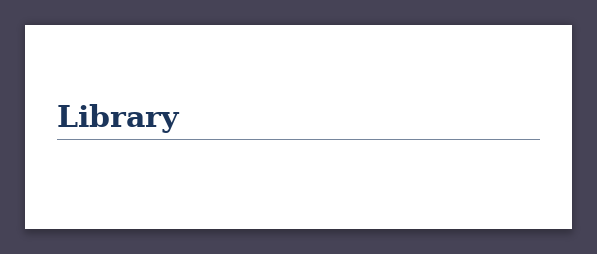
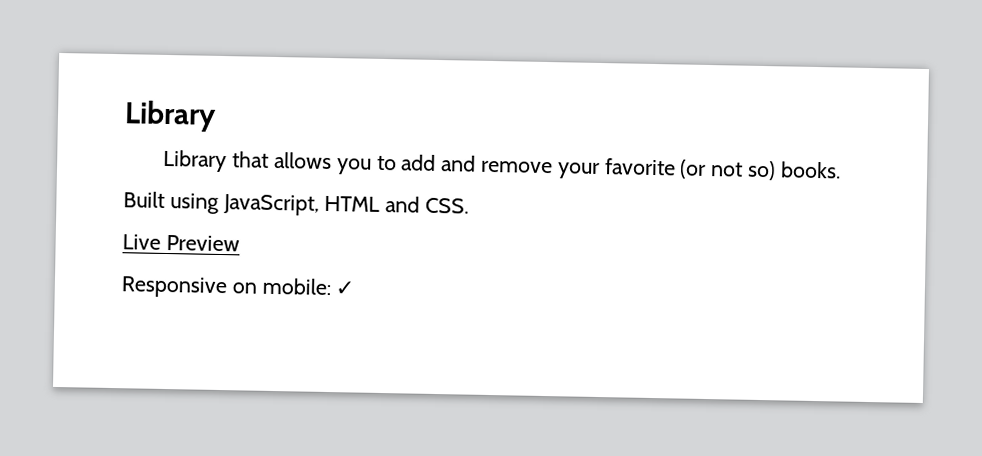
[57,104,180,133] Library -> [124,100,217,132] [162,149,841,181] [123,191,470,216] [122,234,240,252] [121,276,355,299] Library // Library that allows you to add and remove your favorite (or not so) books. // Built using JavaScript, HTML and CSS. // Live Preview // Responsive on mobile: ✓

